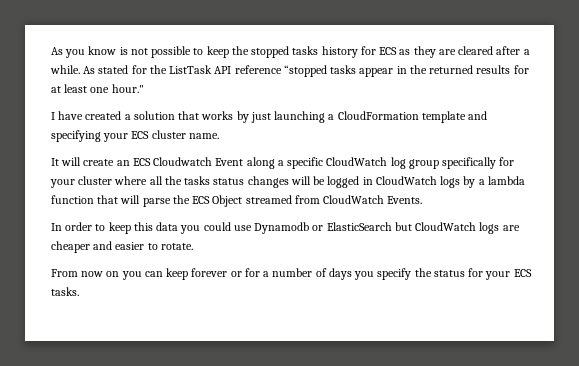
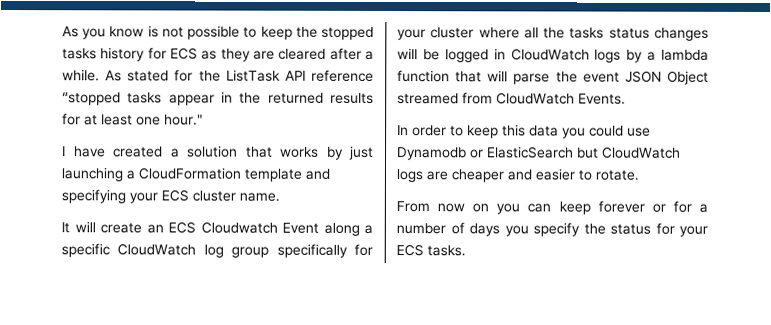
[192,196,211,204] ECS -> [582,70,662,83] event JSON

